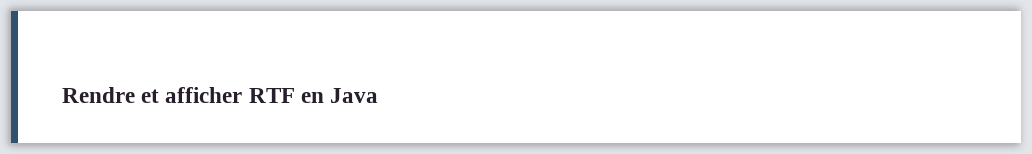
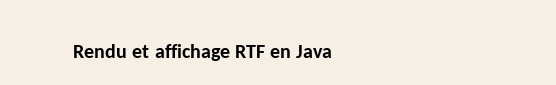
[62,87,243,103] Rendre et afficher -> [73,44,230,61] Rendu et affichage

